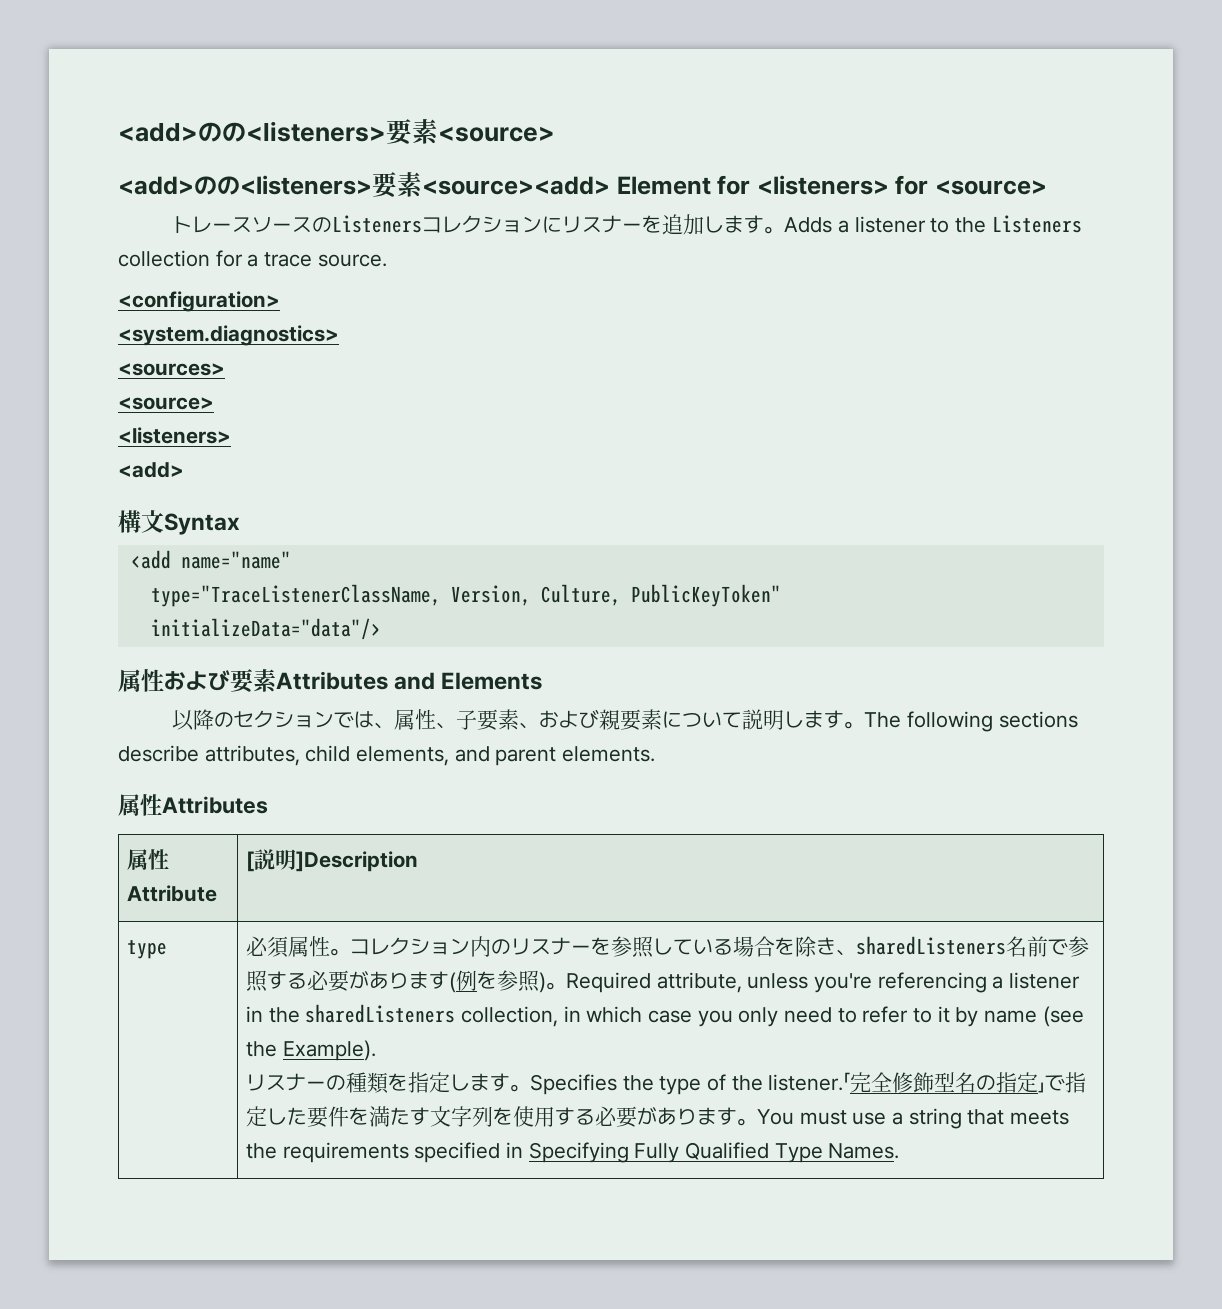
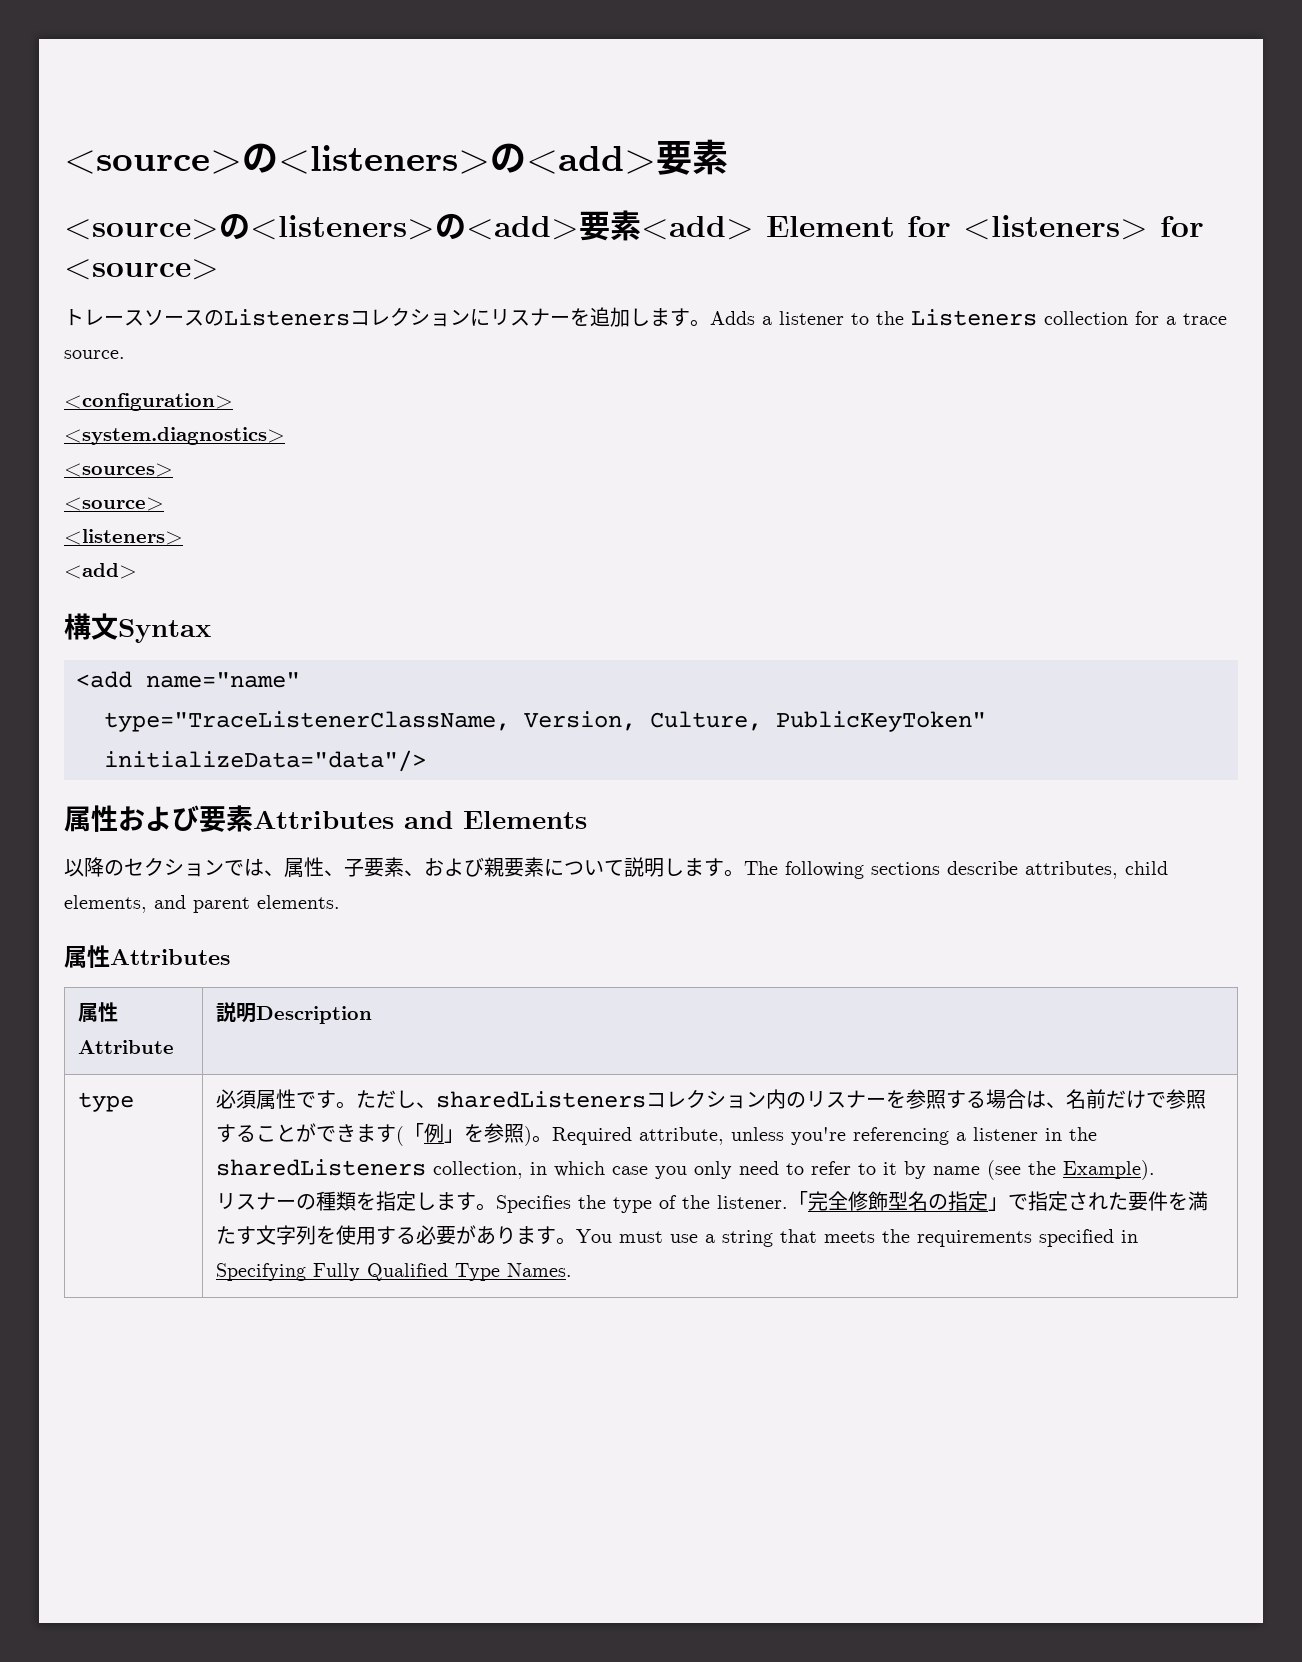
[118,119,555,145] [118,172,610,198] <add>のの<listeners>要素<source> // <add>のの<listeners>要素<source><add> -> [64,139,728,175] [64,210,754,241] <source>の<listeners>の<add>要素 // <source>の<listeners>の<add>要素<add>
[245,849,418,872] [説明]Description -> [216,1002,373,1024] 説明Description
[329,948,350,956] 。 -> [296,1090,647,1109] です。ただし、sharedListeners
[652,936,1089,957] [245,970,409,992] している場合を除き、sharedListeners名前で参照する必要があり -> [946,1089,1207,1109] [216,1123,357,1143] する場合は、名前だけで参照することができ
[455,970,477,991] 例 -> [404,1123,465,1143] 「例」
[266,1108,287,1125] し -> [1068,1192,1109,1210] され

